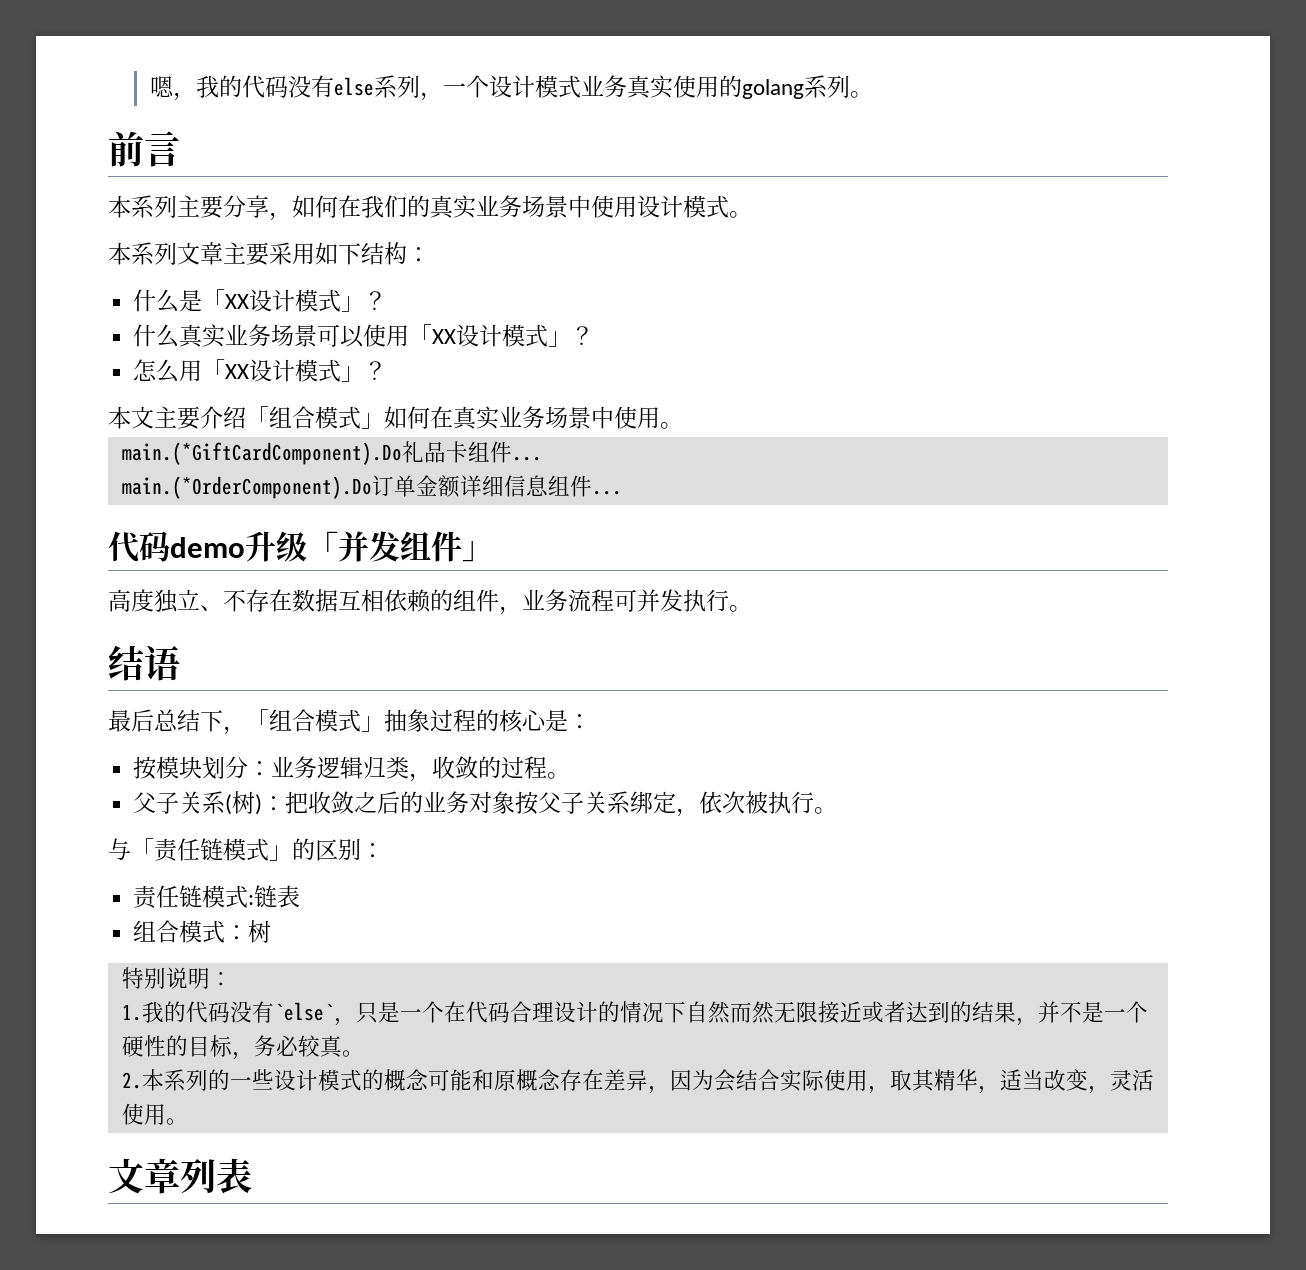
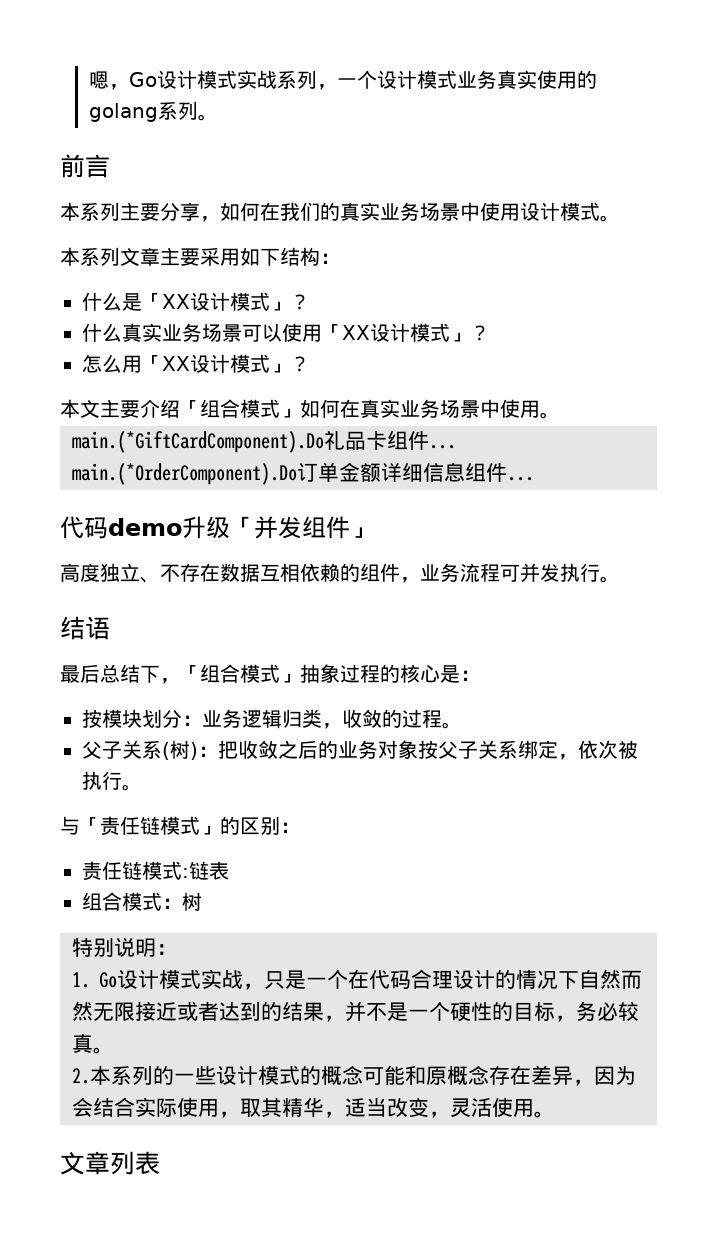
[196,75,375,98] 我的代码没有else -> [129,70,278,89] Go设计模式实战
[141,1001,334,1023] 我的代码没有`else` -> [99,969,243,990] Go设计模式实战

